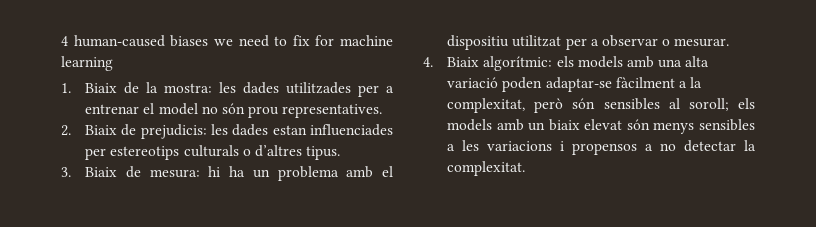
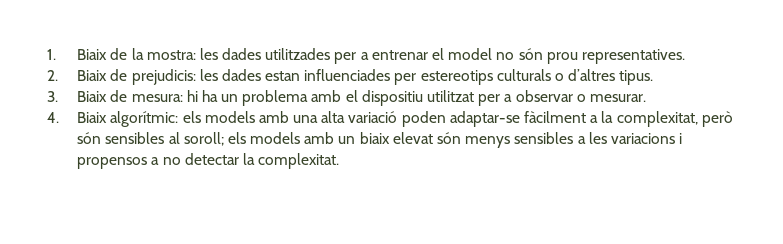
[61,35,393,47] [61,56,113,71] 4 human-caused biases we need to fix for machine learning // -> (47, 54) none

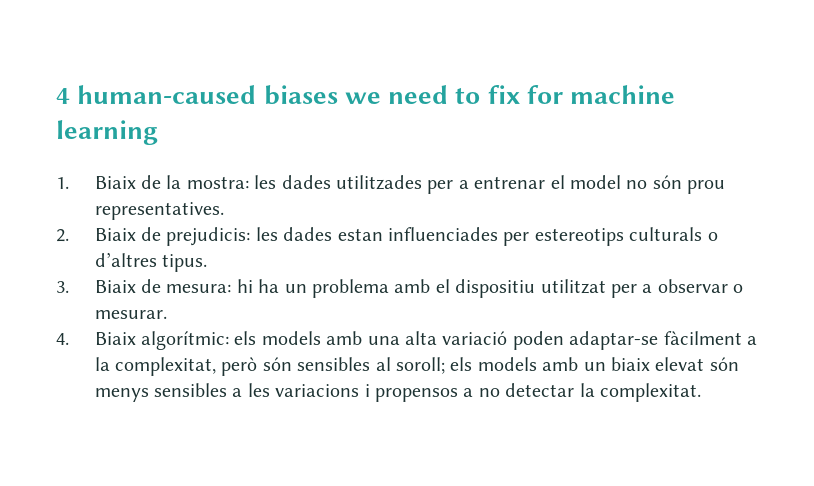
(47, 54) none -> [56,85,676,105] [56,120,158,145] 4 human-caused biases we need to fix for machine learning //

